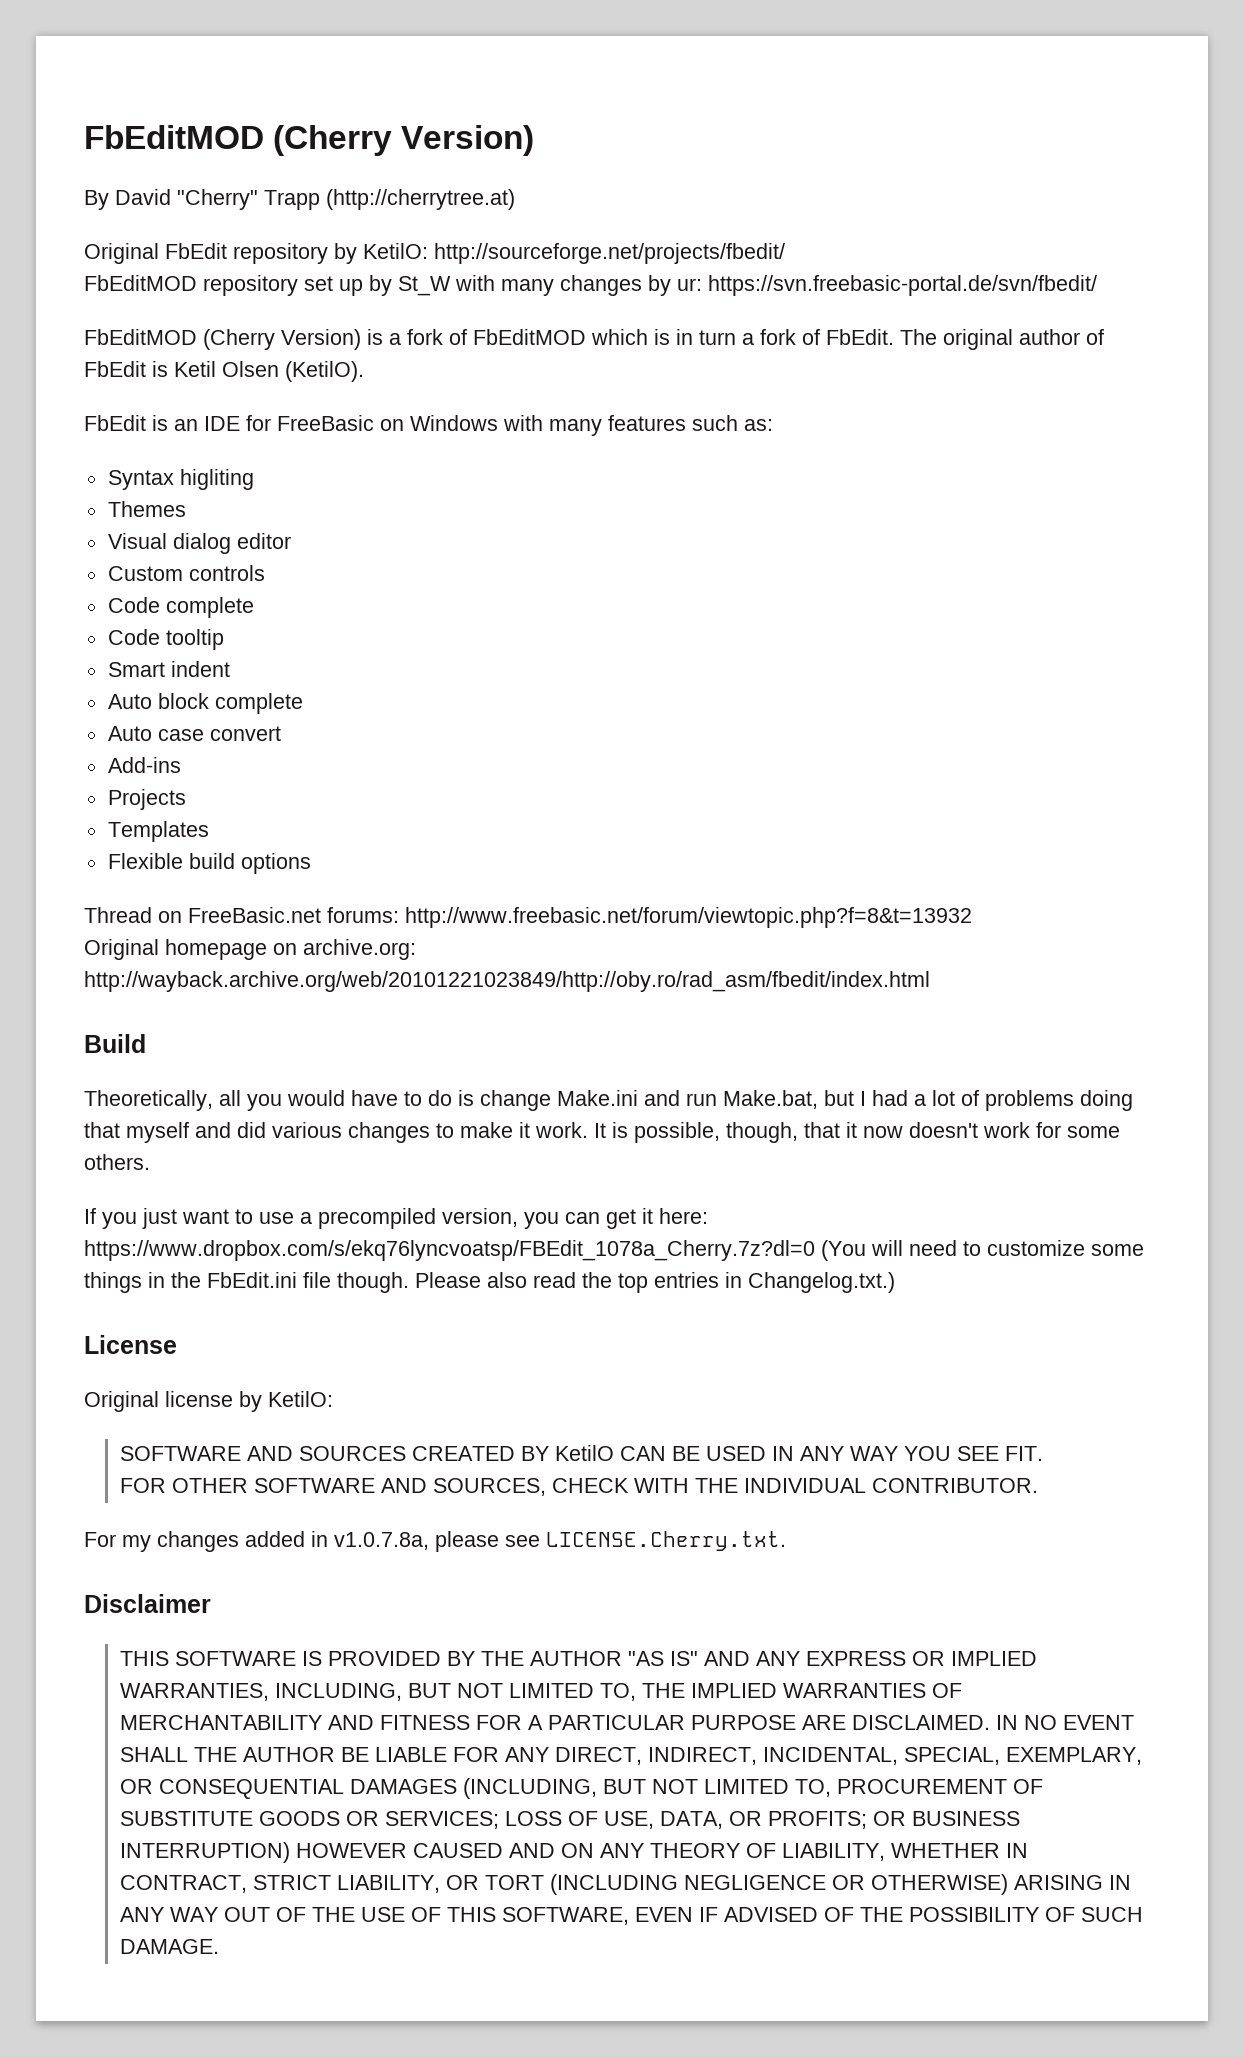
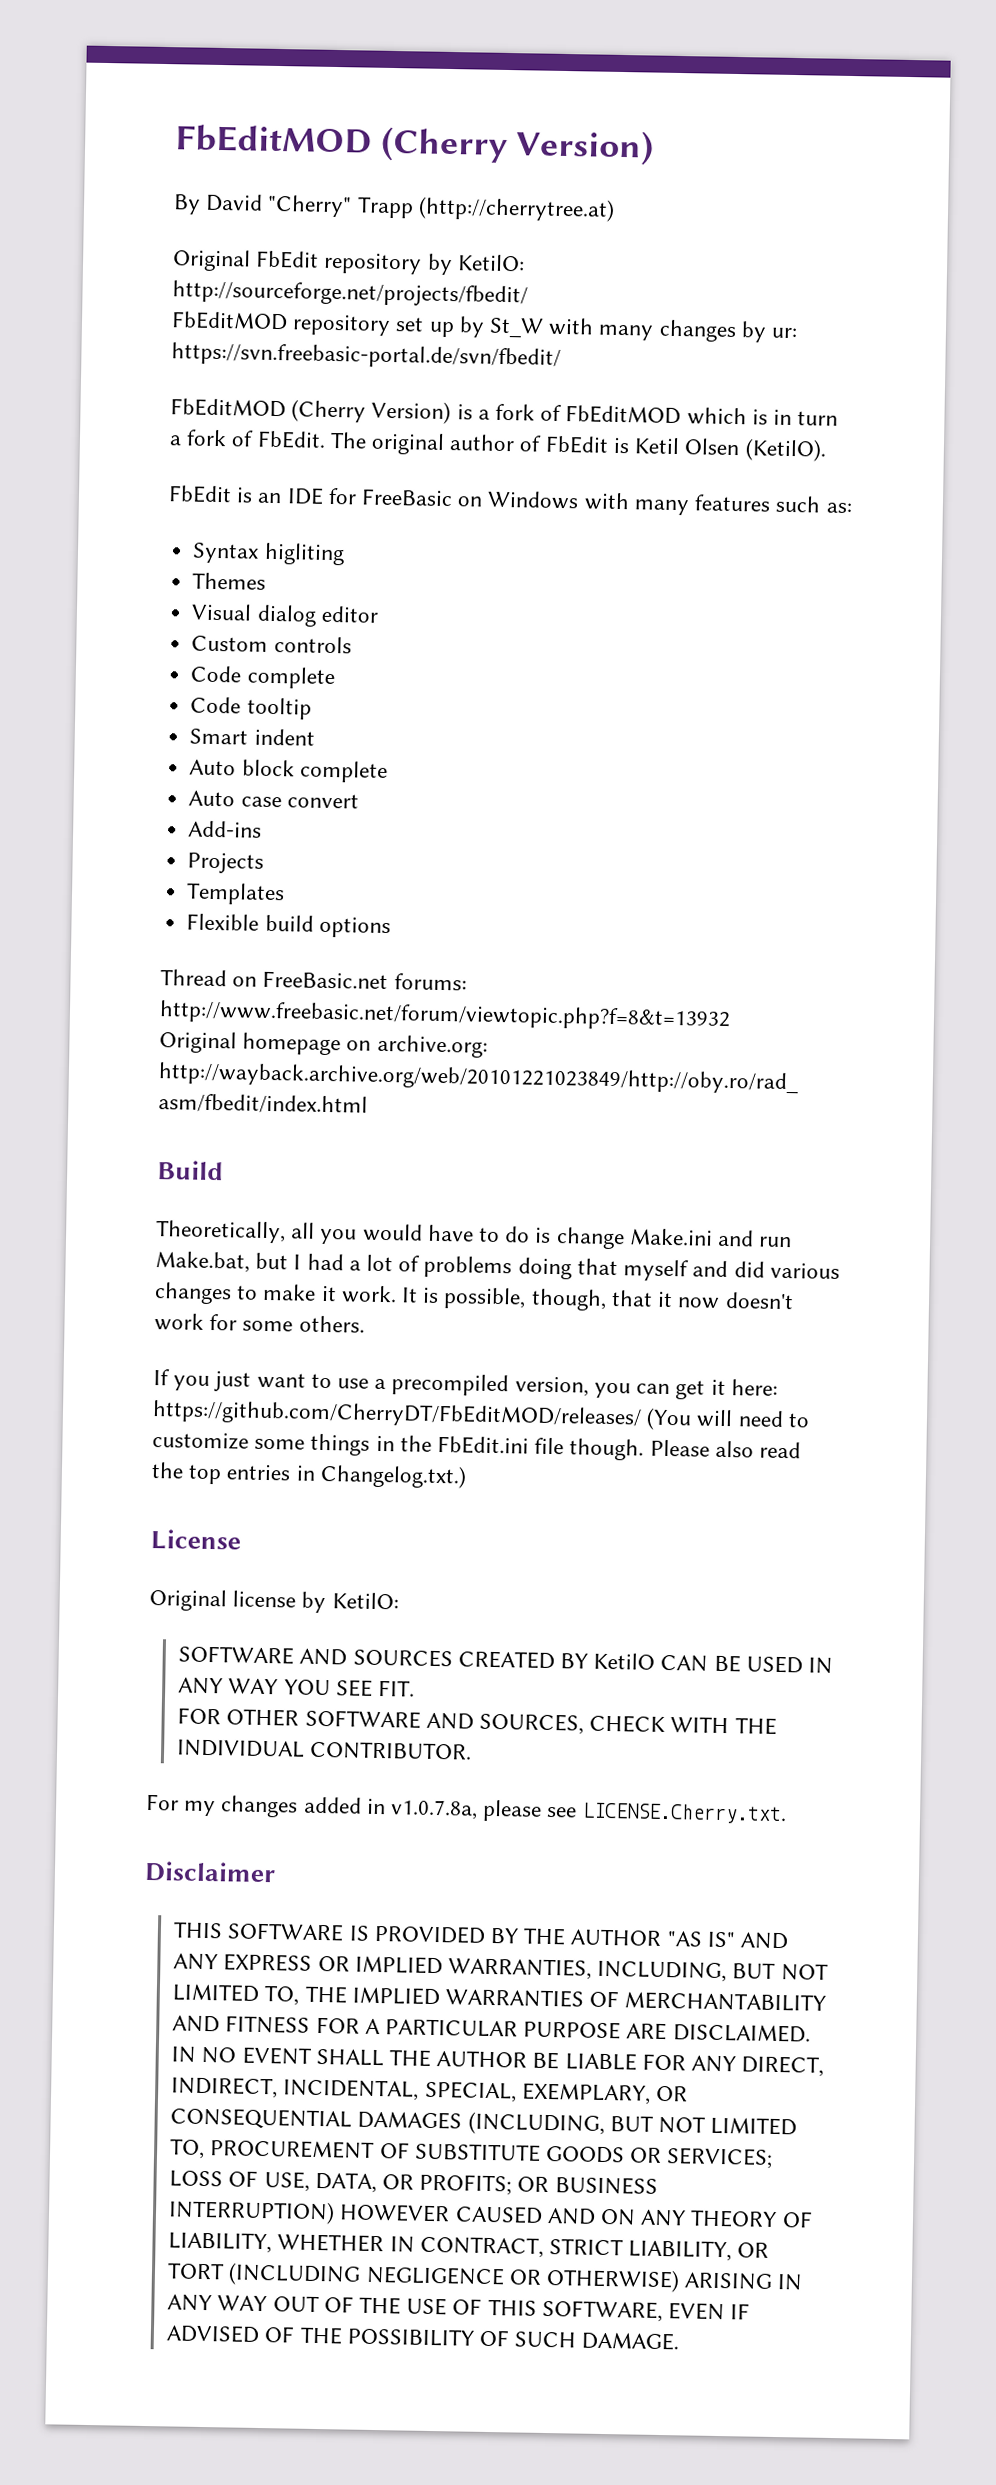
[84,1240,815,1261] https://www.dropbox.com/s/ekq76lyncvoatsp/FBEdit_1078a_Cherry.7z?dl=0 -> [152,1400,642,1430] https://github.com/CherryDT/FbEditMOD/releases/

